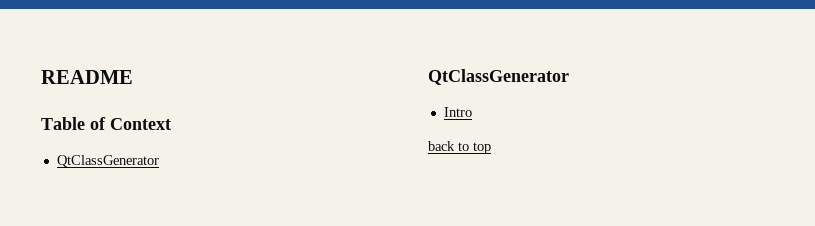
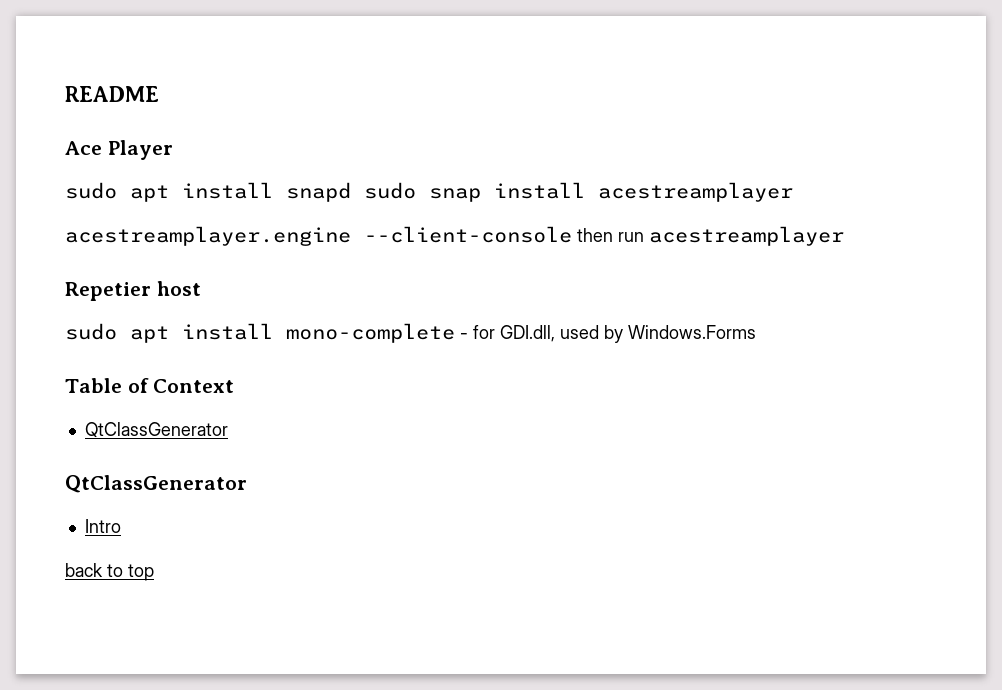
(133, 77) none -> [65,140,173,160] [65,182,793,202] [65,226,844,246] [65,281,201,301] [65,323,756,343] // Ace Player // sudo apt install snapd sudo snap install acestreamplayer // acestreamplayer.engine --client-console then run acestreamplayer // Repetier host // sudo apt install mono-complete - for GDI.dll, used by Windows.Forms

